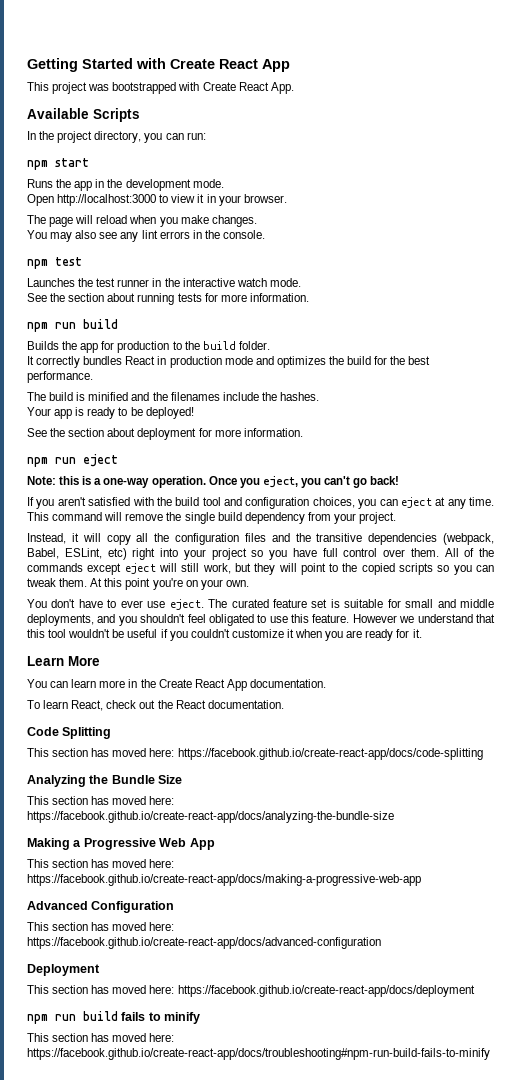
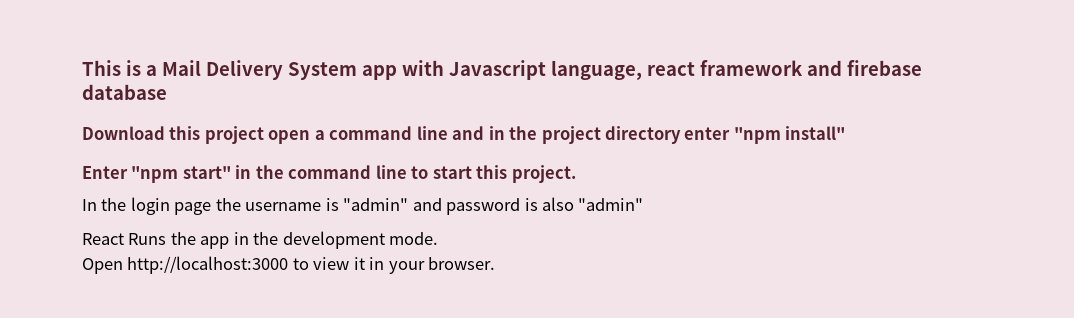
[27,58,290,72] [27,82,294,94] [27,108,140,122] [27,131,206,143] [27,158,89,170] Getting Started with Create React App // This project was bootstrapped with Create React App. // Available Scripts // In the project directory, you can run: // npm start // -> [82,60,922,80] [82,84,167,100] [82,126,846,144] [82,165,576,183] [82,197,644,215] [82,233,124,245] This is a Mail Delivery System app with Javascript language, react framework and firebase database // Download this project open a command line and in the project directory enter "npm install" // Enter "npm start" in the command line to start this project. // In the login page the username is "admin" and password is also "admin" // React
[27,215,257,227] [27,230,265,242] [27,257,82,269] [27,278,301,287] [27,293,309,305] [27,319,118,332] [27,341,270,353] [27,356,431,368] [27,371,93,383] [27,392,319,401] [27,407,194,419] [27,428,303,440] [27,454,118,467] [27,476,400,488] [27,497,494,509] [27,512,397,524] [27,533,494,545] [27,548,494,560] [27,563,494,575] [27,578,249,590] [27,599,494,610] [27,614,495,626] [27,629,422,641] [27,656,100,666] [27,679,326,691] [27,700,284,711] [27,727,112,739] [27,748,483,760] [27,775,183,787] [27,796,175,805] [27,811,394,823] [27,838,215,850] [27,859,175,868] [27,874,421,886] [27,901,175,913] [27,922,175,931] [27,937,381,949] [27,964,100,976] [27,985,475,997] [27,1011,201,1024] [27,1033,175,1042] [27,1048,490,1060] // The page will reload when you make changes. // You may also see any lint errors in the console. // npm test // Launches the test runner in the interactive watch mode. // See the section about running tests for more information. // npm run build // Builds the app for production to the build folder. // It correctly bundles React in production mode and optimizes the build for the best performance. // The build is minified and the filenames include the hashes. // Your app is ready to be deployed! // See the section about deployment for more information. // npm run eject // Note: this is a one-way operation. Once you eject, you can't go back! // If you aren't satisfied with the build tool and configuration choices, you can eject at any time. This command will remove the single build dependency from your project. // Instead, it will copy all the configuration files and the transitive dependencies (webpack, Babel, ESLint, etc) right into your project so you have full control over them. All of the commands except eject will still work, but they will point to the copied scripts so you can tweak them. At this point you're on your own. // You don't have to ever use eject. The curated feature set is suitable for small and middle deployments, and you shouldn't feel obligated to use this feature. However we understand that this tool wouldn't be useful if you couldn't customize it when you are ready for it. // Learn More // You can learn more in the Create React App documentation. // To learn React, check out the React documentation. // Code Splitting // This section has moved here: https://facebook.github.io/create-react-app/docs/code-splitting // Analyzing the Bundle Size // This section has moved here: https://facebook.github.io/create-react-app/docs/analyzing-the-bundle-size // Making a Progressive Web App // This section has moved here: https://facebook.github.io/create-react-app/docs/making-a-progressive-web-app // Advanced Configuration // This section has moved here: https://facebook.github.io/create-react-app/docs/advanced-configuration // Deployment // This section has moved here: https://facebook.github.io/create-react-app/docs/deployment // npm run build fails to minify // This section has moved here: https://facebook.github.io/create-react-app/docs/troubleshooting#npm-run-build-fails-to-minify -> (496, 263) none

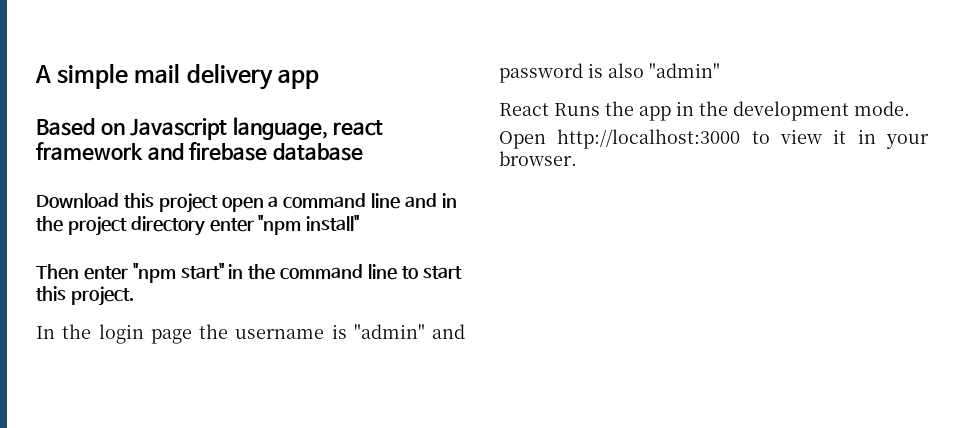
[82,60,444,80] This is a Mail Delivery System app with -> [35,63,319,90] [36,118,125,136] A simple mail delivery app // Based on
[82,166,128,179] Enter -> [36,264,128,280] Then enter

